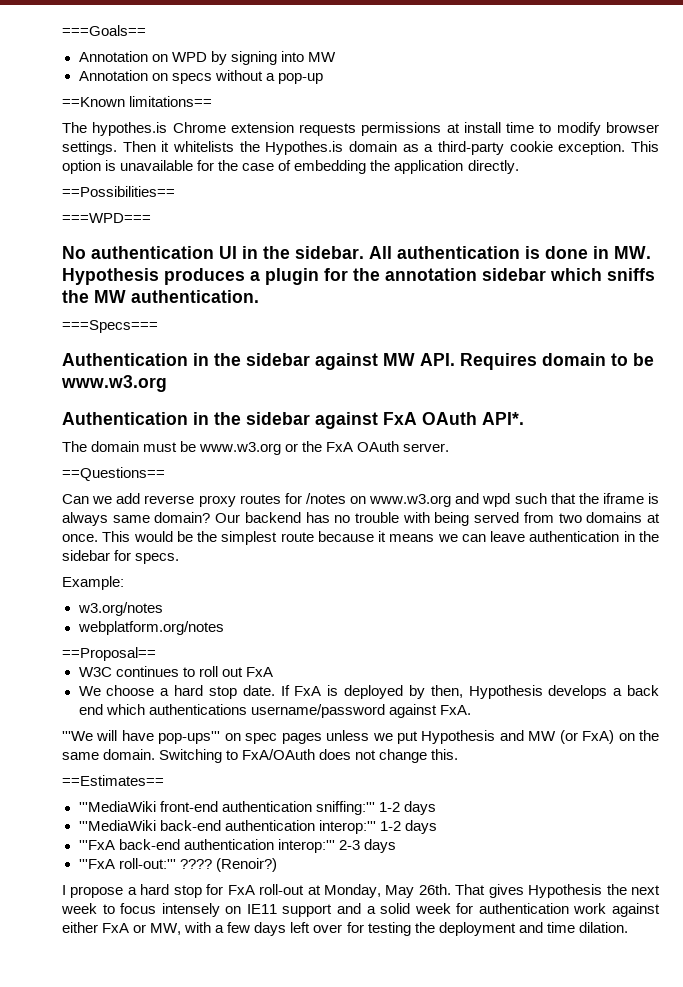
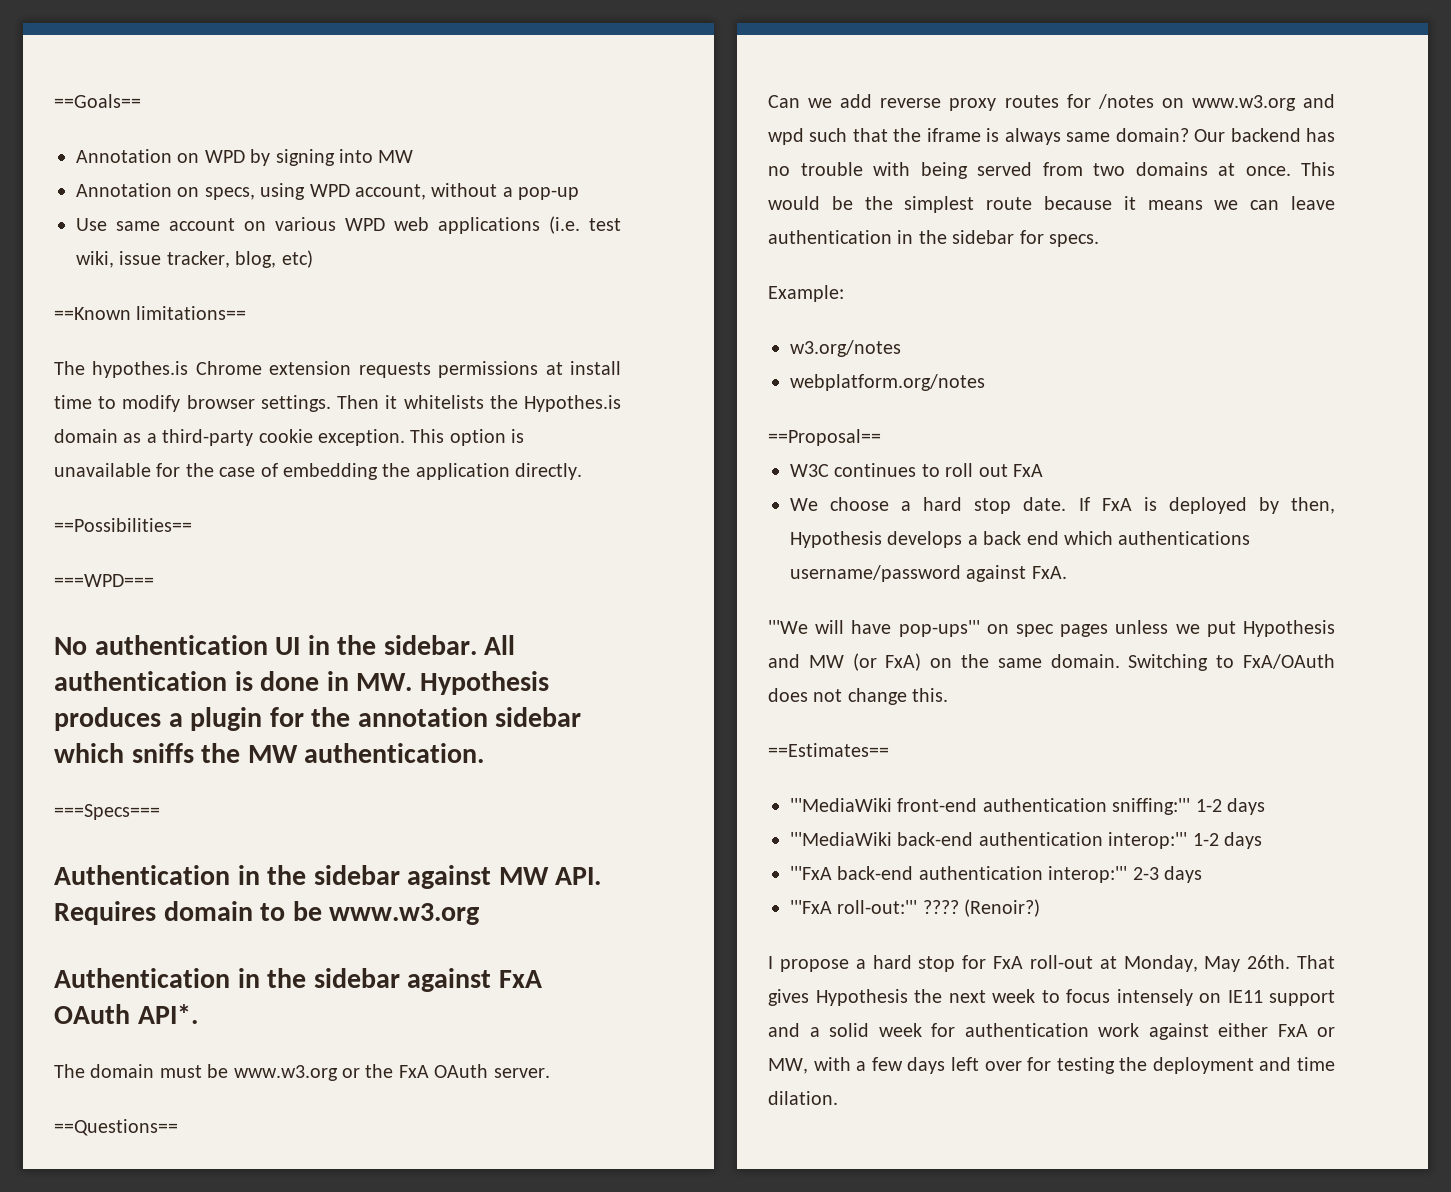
[62,25,146,36] ===Goals== -> [54,94,141,108] ==Goals==
[171,73,212,84] specs -> [204,183,426,200] specs, using WPD account,
(323, 78) none -> [76,216,621,234] [76,250,313,268] // Use same account on various WPD web applications (i.e. test wiki, issue tracker, blog, etc)

